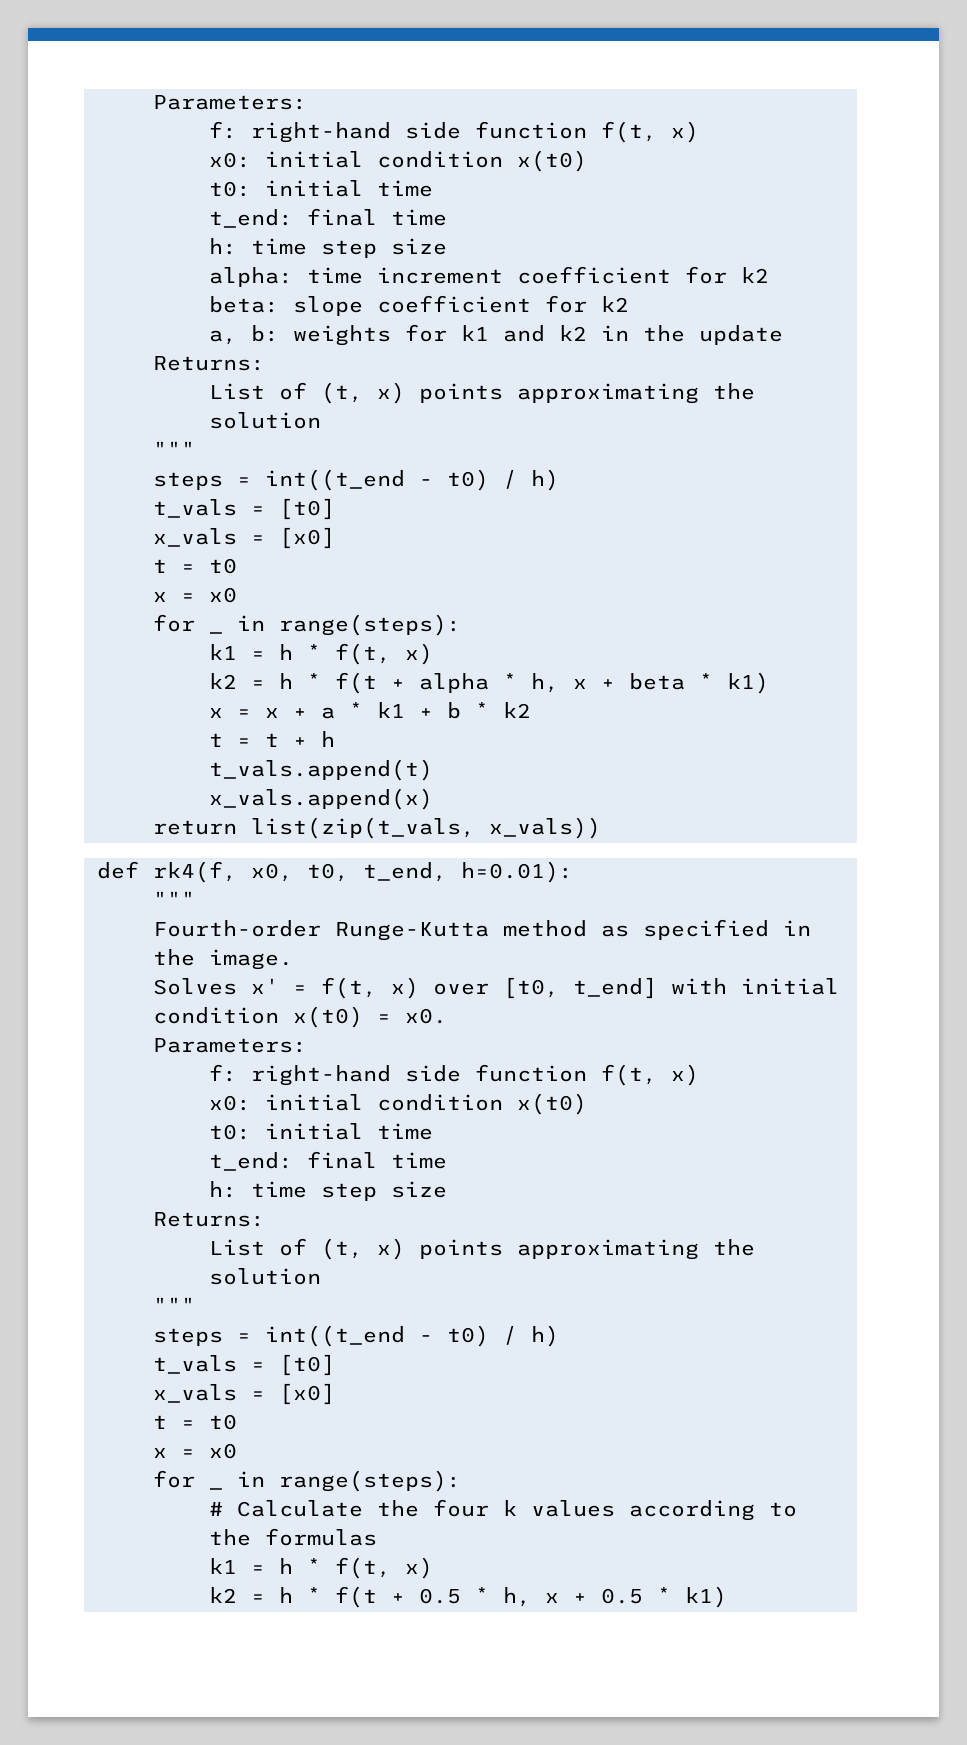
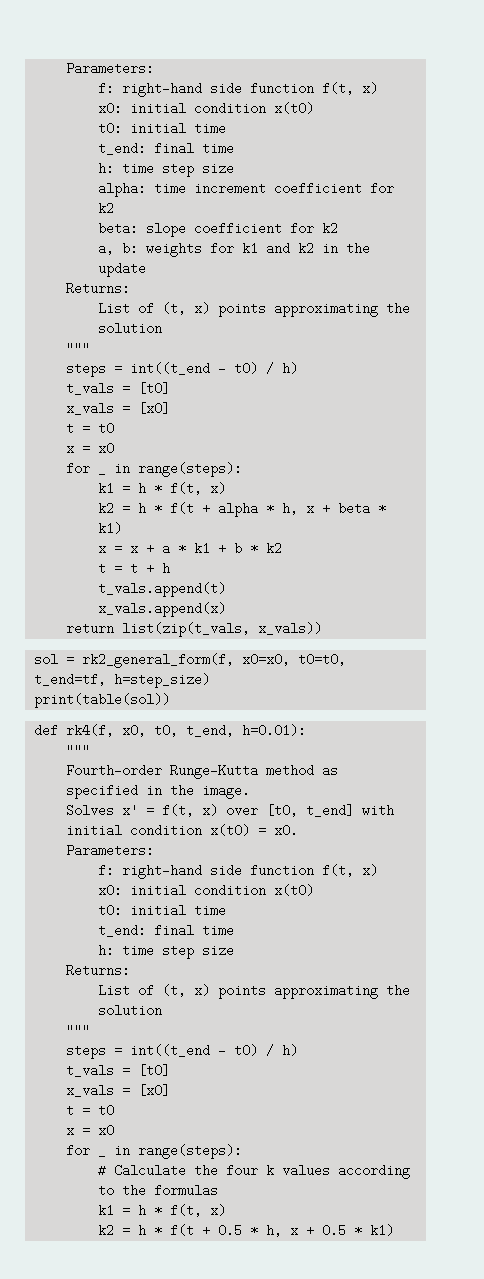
(601, 828) none -> [33,653,346,668] [33,673,210,688] [33,693,170,708] // sol = rk2_general_form(f, x0=x0, t0=t0, t_end=tf, h=step_size) // print(table(sol))

